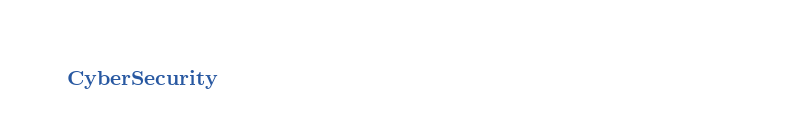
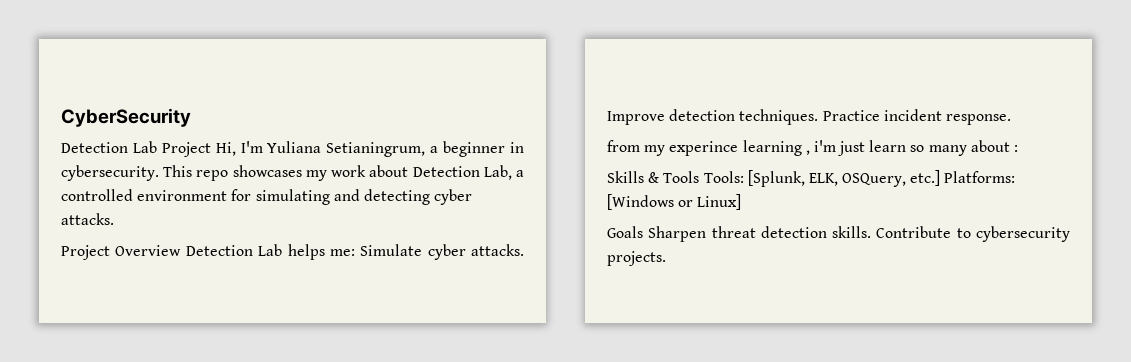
(218, 79) none -> [61,141,525,157] [61,165,524,181] [61,189,473,205] [61,213,114,225] [61,244,524,260] [607,109,1011,125] [607,140,1019,156] [607,170,1016,187] [607,194,742,210] [607,226,1070,242] [607,251,666,266] // Detection Lab Project Hi, I'm Yuliana Setianingrum, a beginner in cybersecurity. This repo showcases my work about Detection Lab, a controlled environment for simulating and detecting cyber attacks. // Project Overview Detection Lab helps me: Simulate cyber attacks. Improve detection techniques. Practice incident response. // from my experince learning , i'm just learn so many about : // Skills & Tools Tools: [Splunk, ELK, OSQuery, etc.] Platforms: [Windows or Linux] // Goals Sharpen threat detection skills. Contribute to cybersecurity projects.

